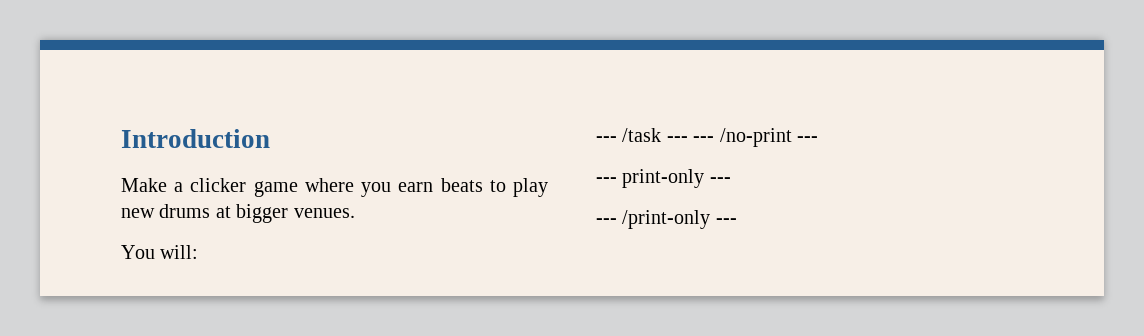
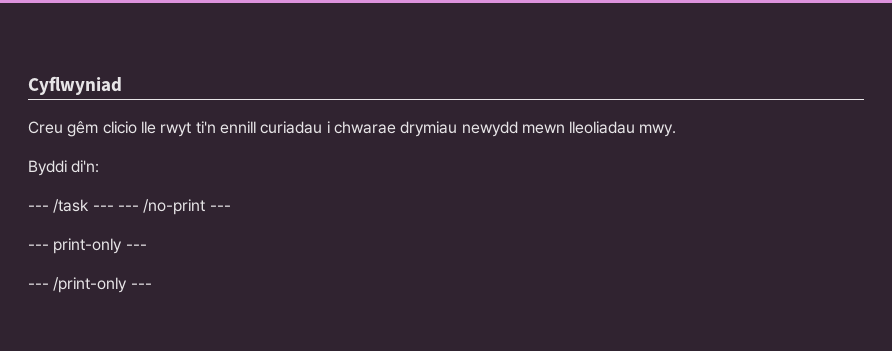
[121,129,270,148] [121,178,548,197] [121,204,355,223] [121,245,199,259] Introduction // Make a clicker game where you earn beats to play new drums at bigger venues. // You will: -> [28,76,122,95] [28,121,677,137] [28,160,100,176] Cyflwyniad // Creu gêm clicio lle rwyt ti'n ennill curiadau i chwarae drymiau newydd mewn lleoliadau mwy. // Byddi di'n:

